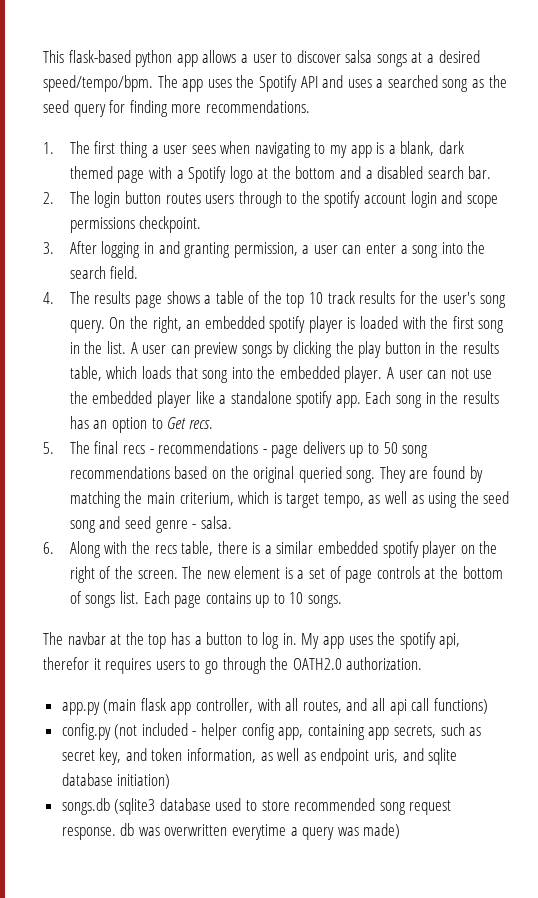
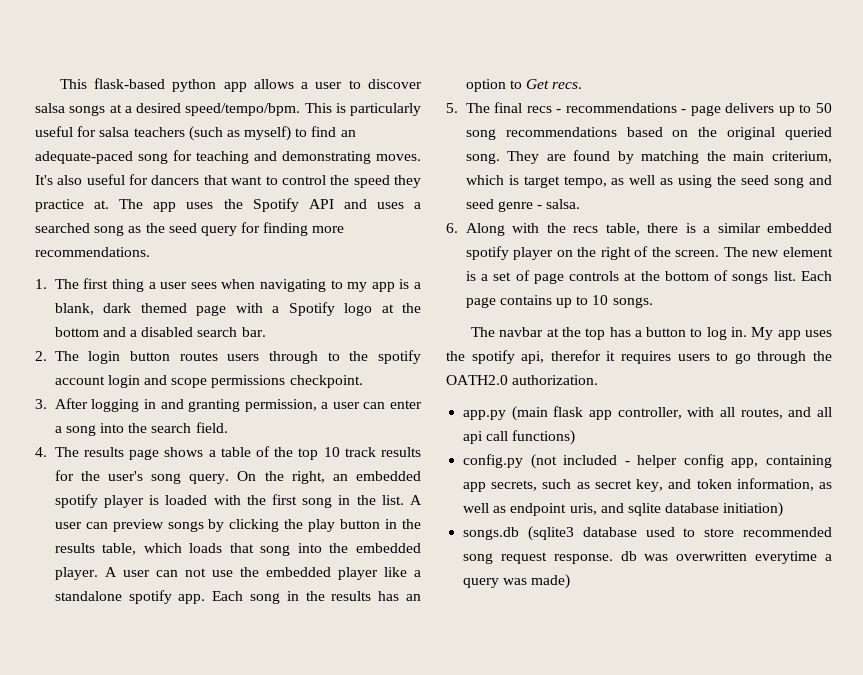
(153, 83) none -> [304,103,421,116] [35,126,356,141] [35,150,421,164] [35,174,422,188] [35,199,110,212] This is particularly useful for salsa teachers (such as myself) to find an adequate-paced song for teaching and demonstrating moves. It's also useful for dancers that want to control the speed they practice at.

